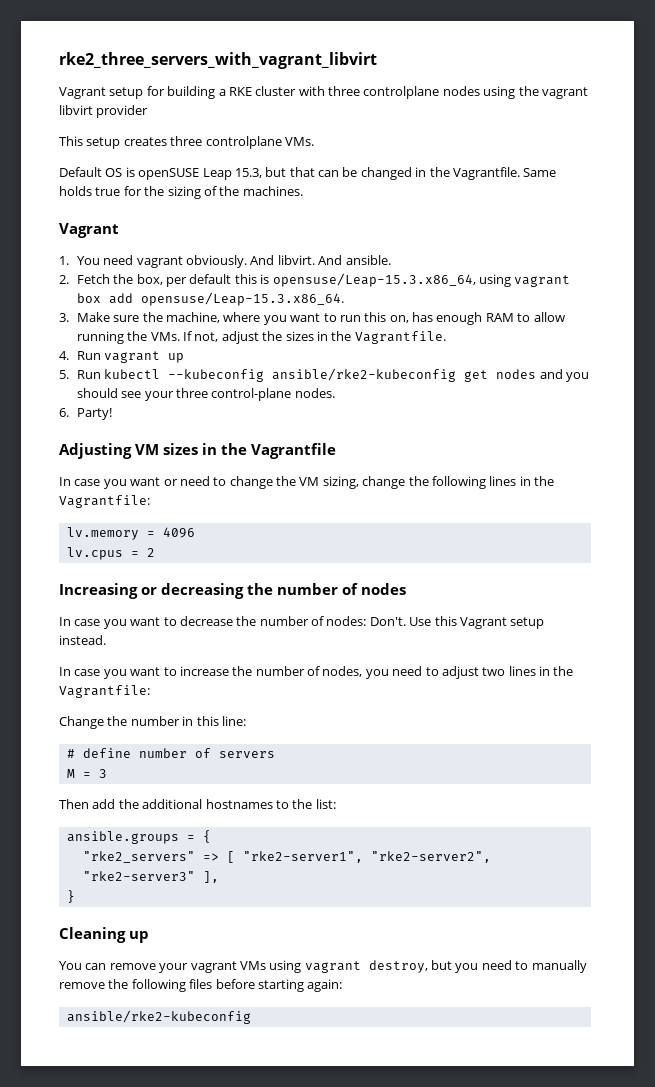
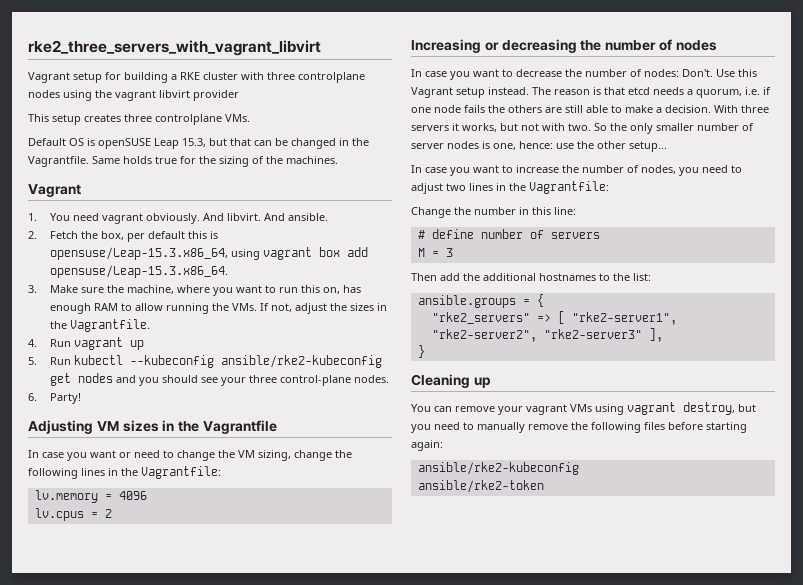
(106, 640) none -> [532,87,771,98] [411,105,769,113] [411,123,754,134] [411,141,667,152] The reason is that etcd needs a quorum, i.e. if one node fails the others are still able to make a decision. With three servers it works, but not with two. So the only smaller number of server nodes is one, hence: use the other setup...
(251, 1017) none -> [417,480,544,493] // ansible/rke2-token

